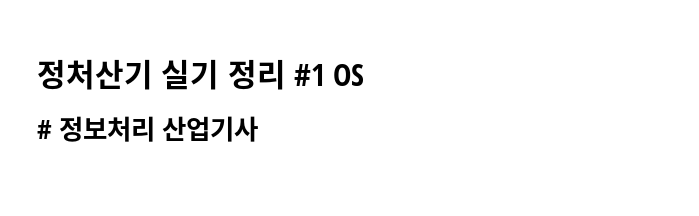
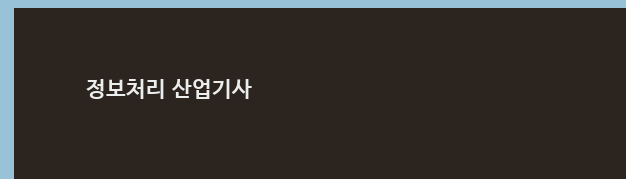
[37,59,365,90] [37,120,52,139] 정처산기 실기 정리 #1 OS // # -> (86, 89) none

